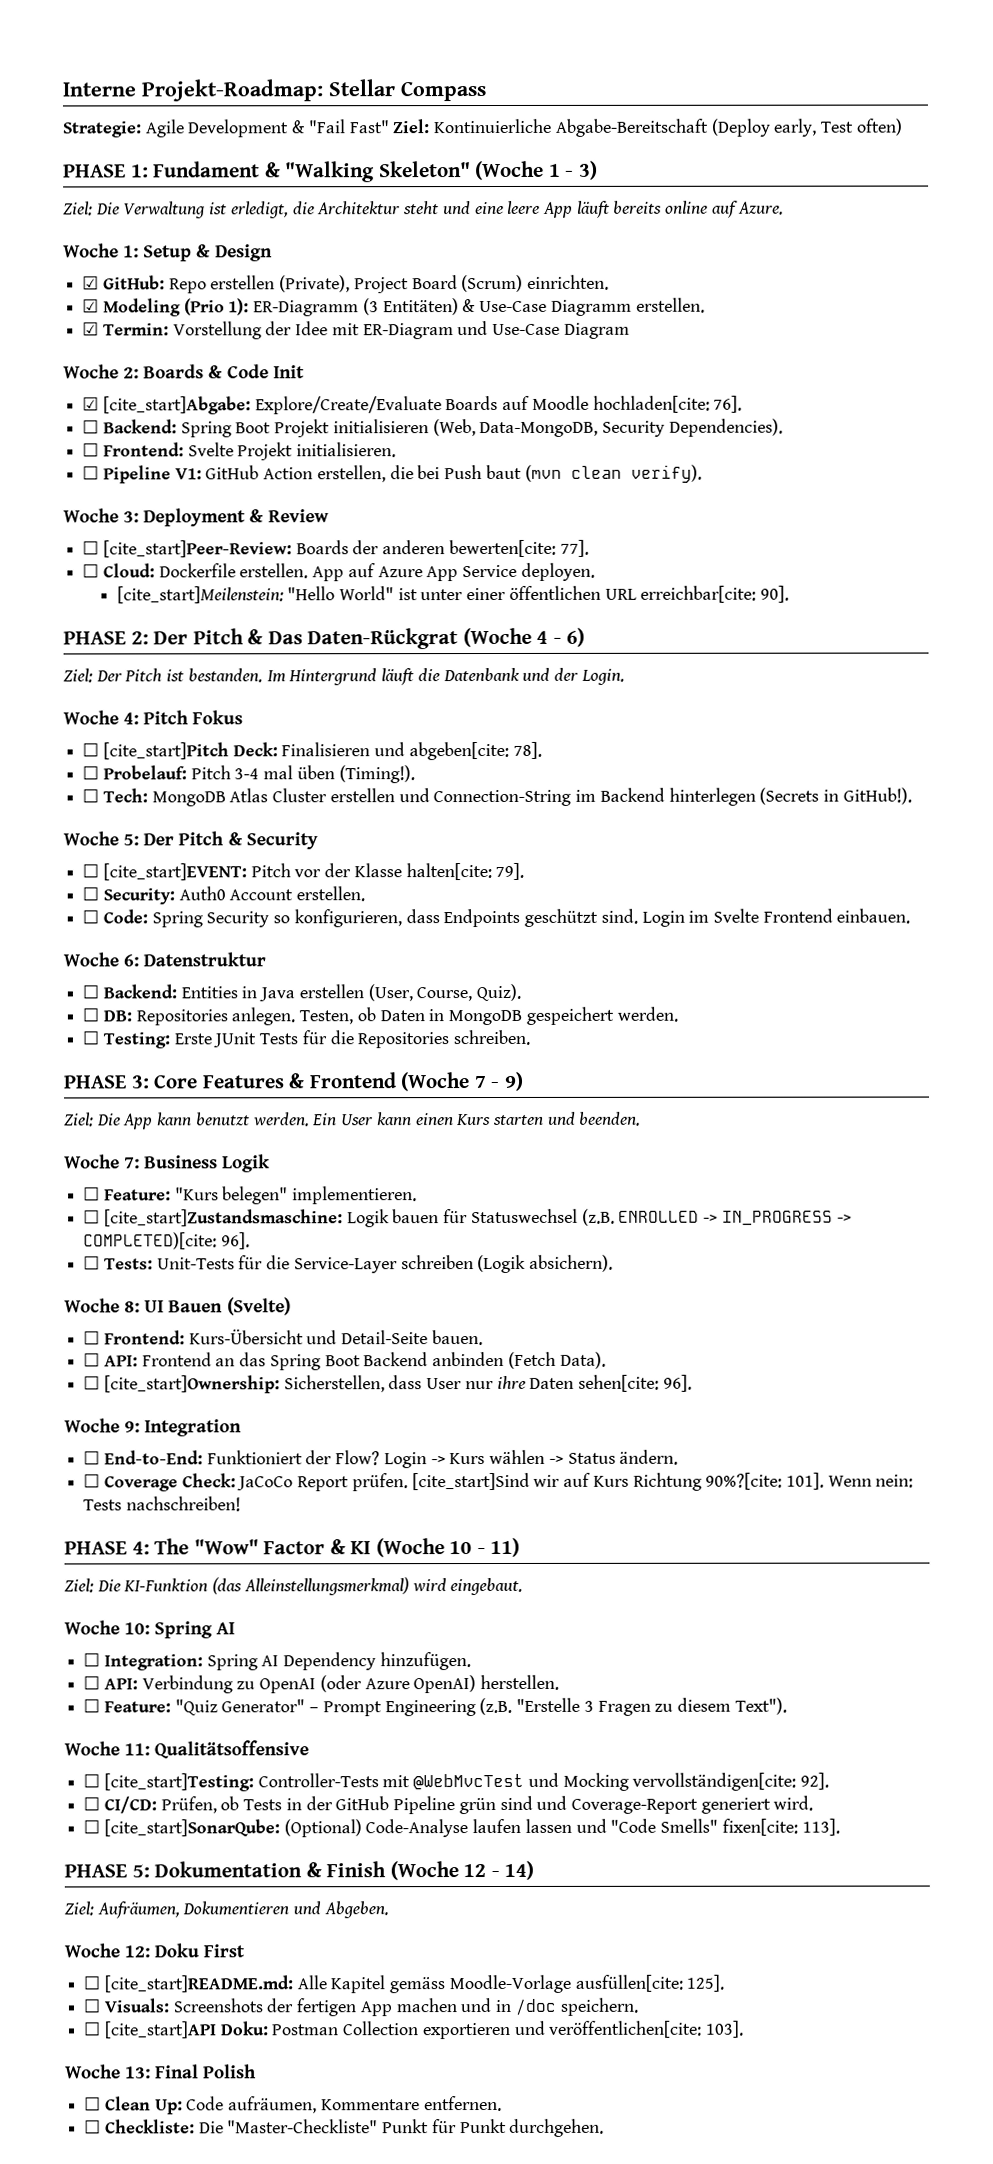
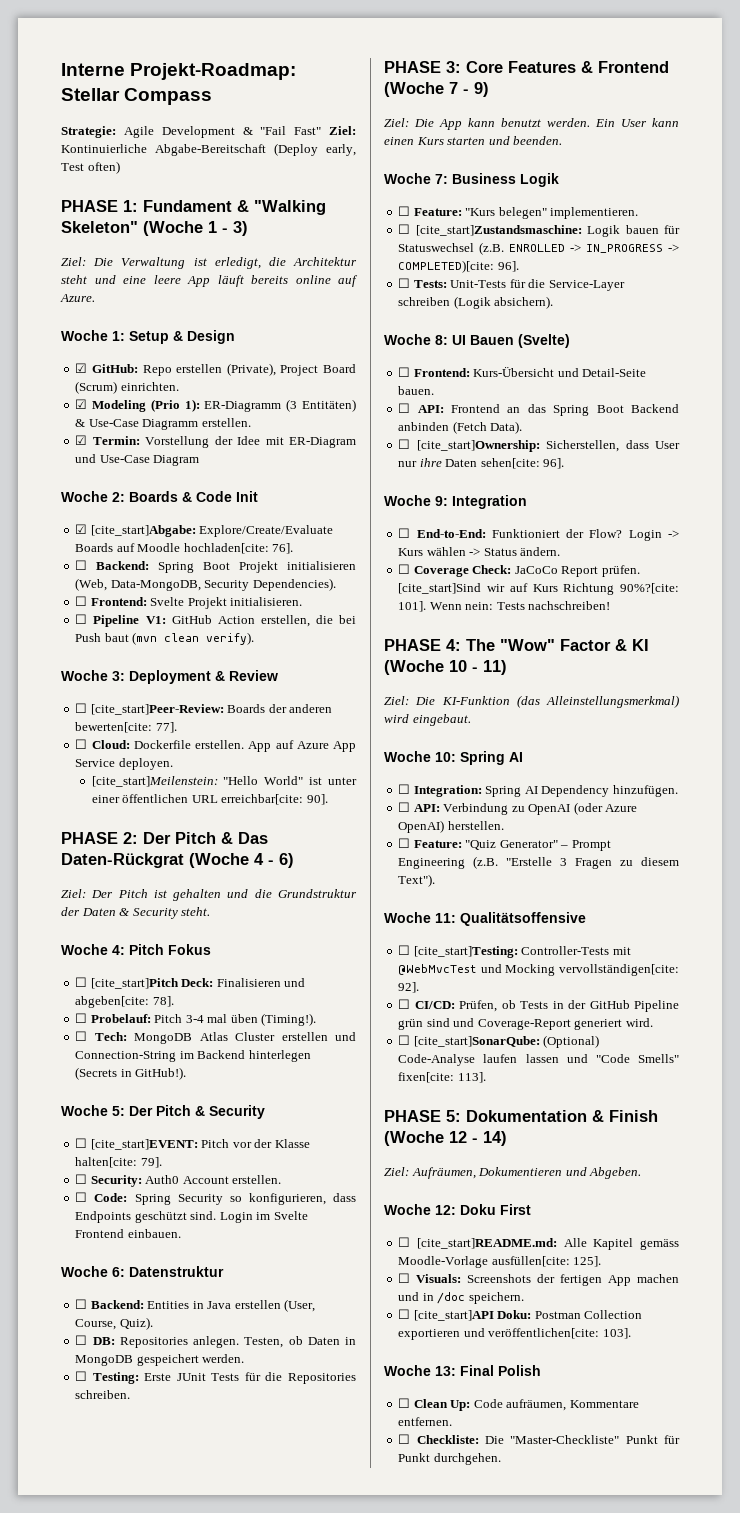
[187,667,625,686] bestanden. Im Hintergrund läuft die Datenbank und der Login. -> [173,889,357,901] [61,907,211,919] gehalten und die Grundstruktur der Daten & Security steht.

